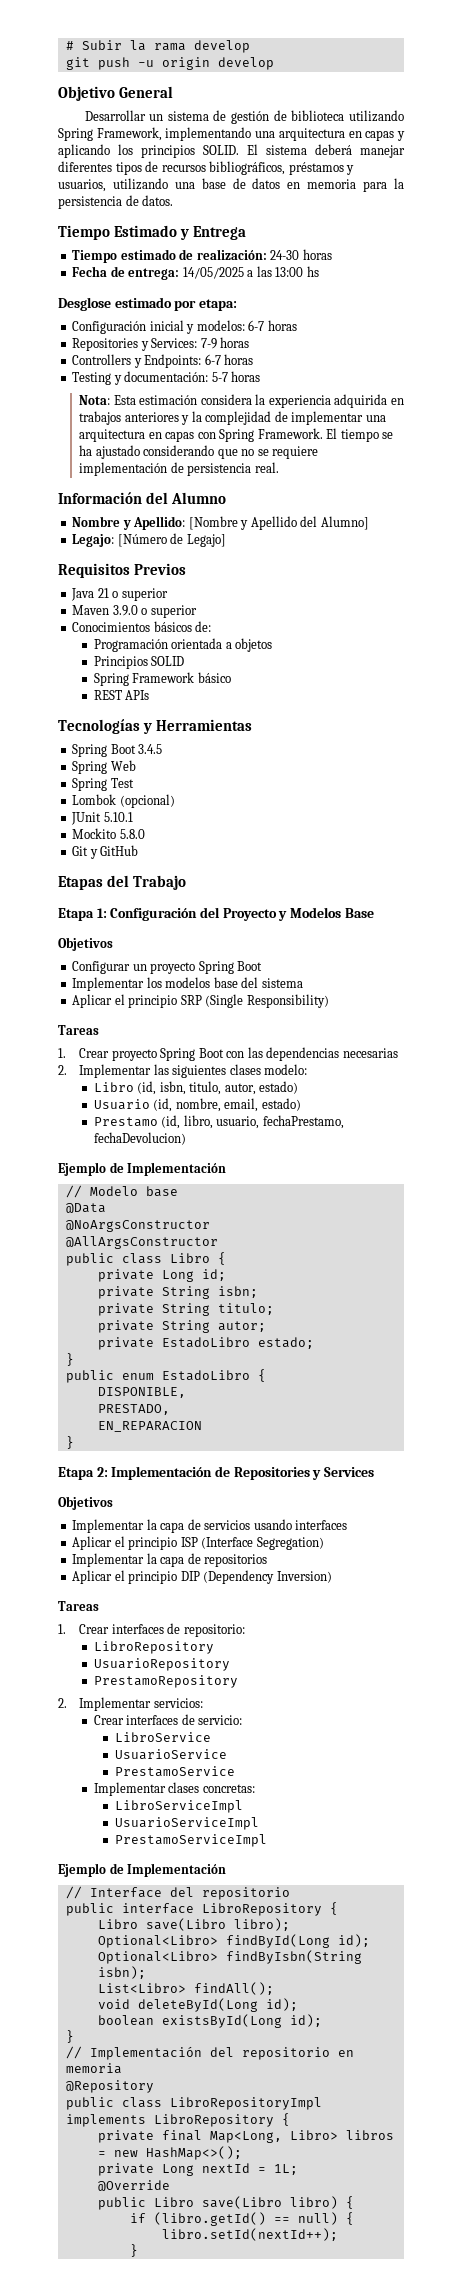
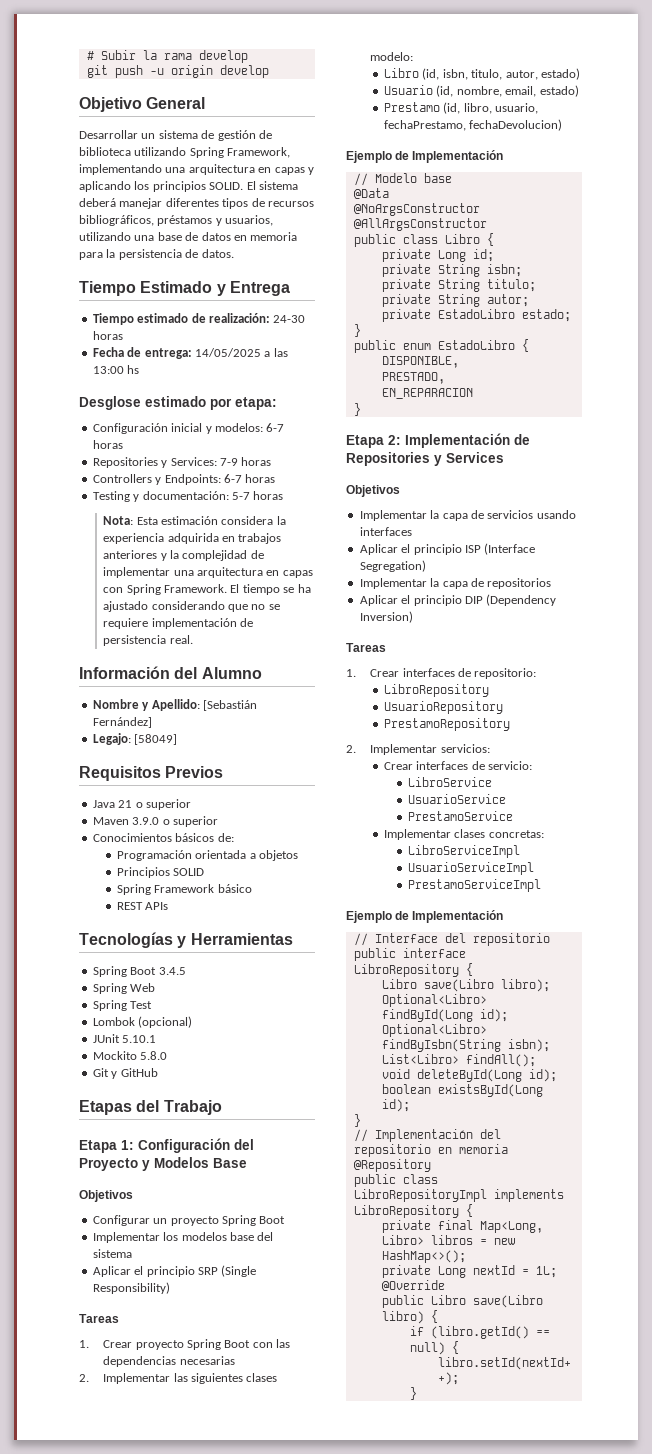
[188,516,369,530] [72,533,226,547] [Nombre y Apellido del Alumno] // Legajo: [Número de Legajo] -> [202,700,257,711] [92,717,152,728] [92,733,178,745] [Sebastián Fernández] // Legajo: [58049]

